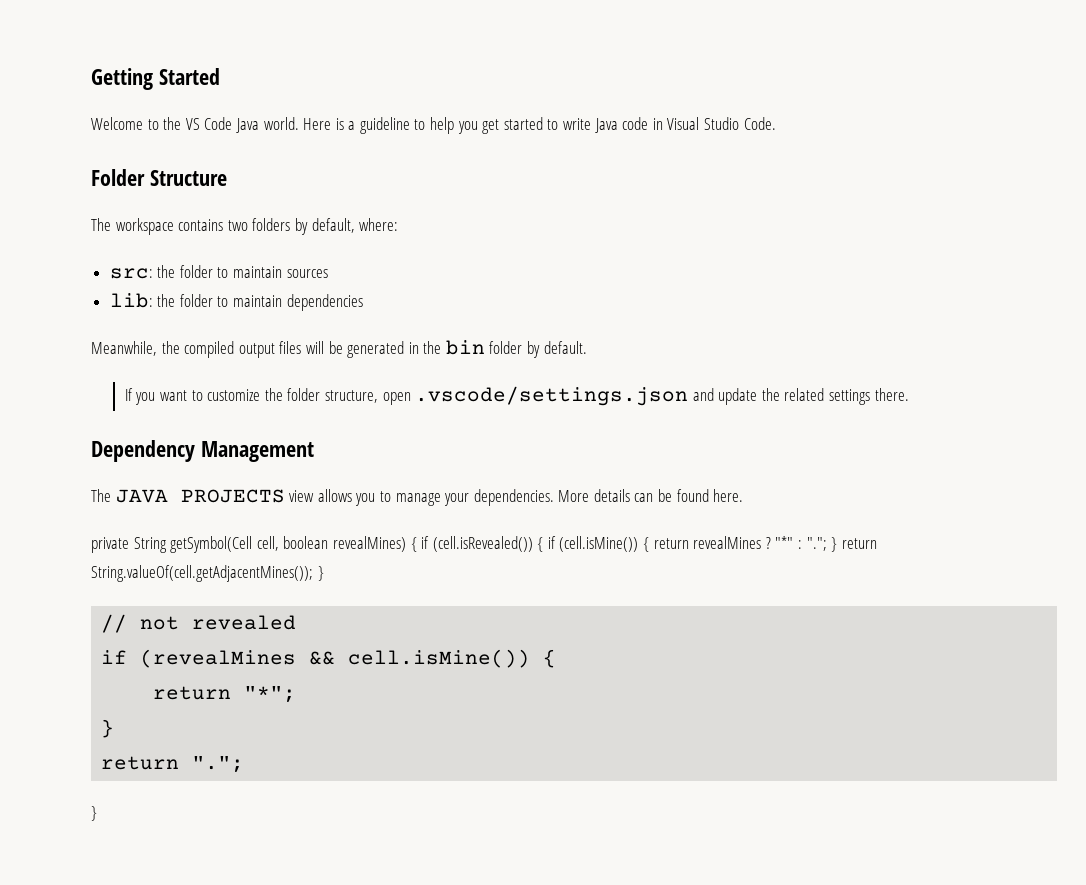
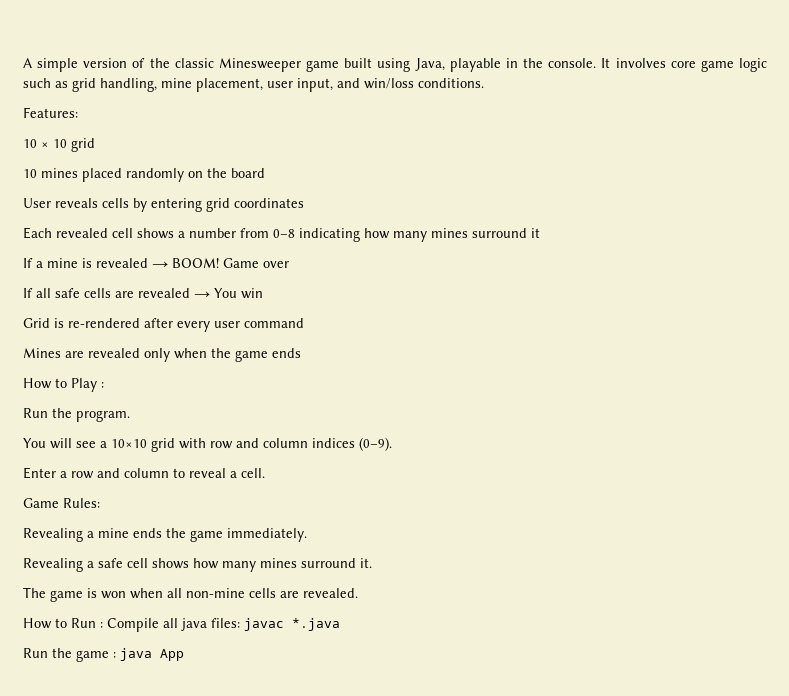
[91,68,220,90] [91,117,776,134] [91,169,227,186] [91,218,399,235] [109,265,328,279] [109,293,363,311] [91,340,587,358] [124,386,909,406] [91,440,314,462] [91,489,744,506] [91,536,877,553] [91,565,324,582] [101,614,297,633] [101,649,557,668] [153,686,297,703] [101,719,115,738] [101,756,245,773] [91,806,97,821] Getting Started // Welcome to the VS Code Java world. Here is a guideline to help you get started to write Java code in Visual Studio Code. // Folder Structure // The workspace contains two folders by default, where: // src: the folder to maintain sources // lib: the folder to maintain dependencies // Meanwhile, the compiled output files will be generated in the bin folder by default. // If you want to customize the folder structure, open .vscode/settings.json and update the related settings there. // Dependency Management // The JAVA PROJECTS view allows you to manage your dependencies. More details can be found here. // private String getSymbol(Cell cell, boolean revealMines) { if (cell.isRevealed()) { if (cell.isMine()) { return revealMines ? "*" : "."; } return String.valueOf(cell.getAdjacentMines()); } // // not revealed // if (revealMines && cell.isMine()) { // return "*"; // } // return "."; // } -> [23,58,767,72] [23,78,484,92] [23,107,78,118] [23,138,95,152] [23,168,265,182] [23,198,304,212] [23,227,540,242] [23,258,289,268] [23,288,263,299] [23,318,304,332] [23,348,301,362] [23,378,104,392] [23,408,130,422] [23,437,392,452] [23,467,265,479] [23,498,100,508] [23,528,307,542] [23,558,372,572] [23,587,358,602] [23,618,340,632] [23,648,184,662] A simple version of the classic Minesweeper game built using Java, playable in the console. It involves core game logic such as grid handling, mine placement, user input, and win/loss conditions. // Features: // 10 × 10 grid // 10 mines placed randomly on the board // User reveals cells by entering grid coordinates // Each revealed cell shows a number from 0–8 indicating how many mines surround it // If a mine is revealed → BOOM! Game over // If all safe cells are revealed → You win // Grid is re-rendered after every user command // Mines are revealed only when the game ends // How to Play : // Run the program. // You will see a 10×10 grid with row and column indices (0–9). // Enter a row and column to reveal a cell. // Game Rules: // Revealing a mine ends the game immediately. // Revealing a safe cell shows how many mines surround it. // The game is won when all non-mine cells are revealed. // How to Run : Compile all java files: javac *.java // Run the game : java App

